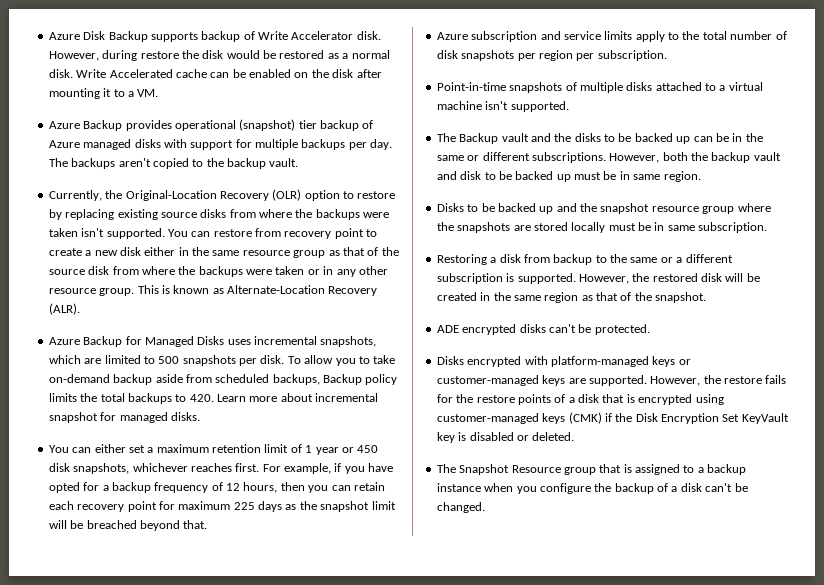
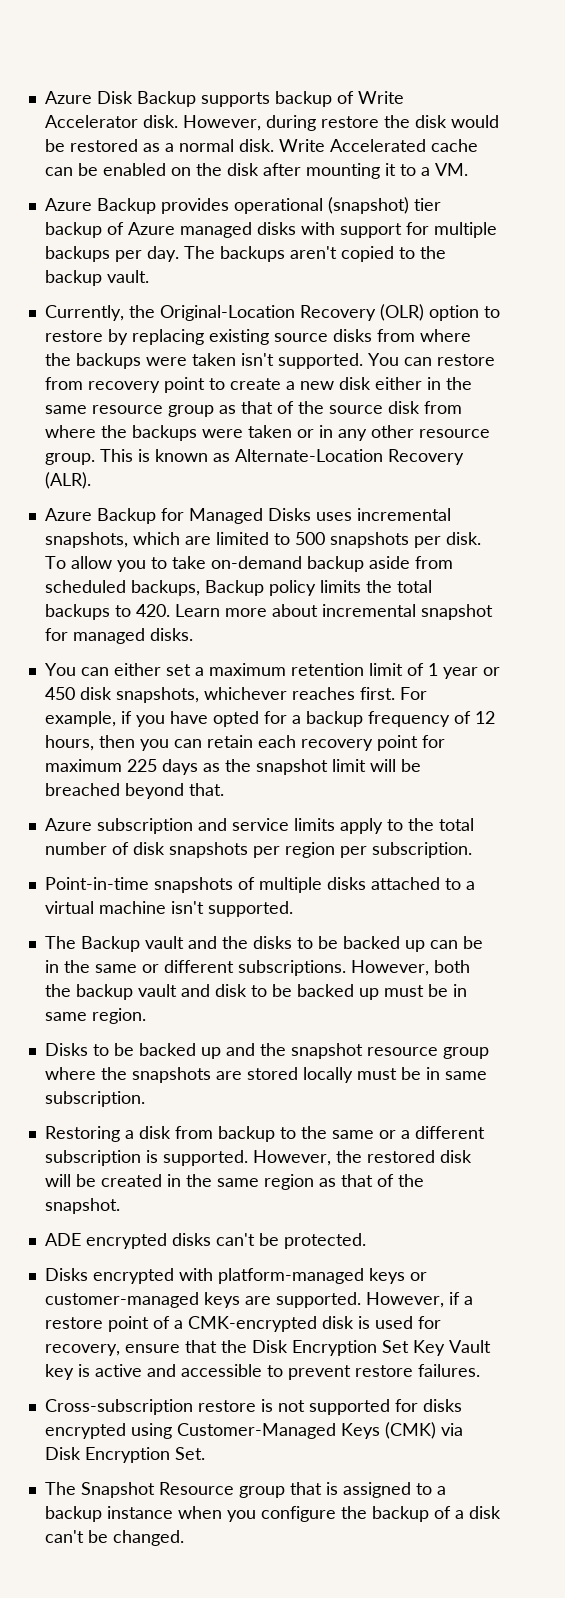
[703,375,787,384] [436,394,724,405] [436,412,789,424] [436,432,575,443] the restore fails for the restore points of a disk that is encrypted using customer-managed keys (CMK) if the Disk Encryption Set KeyVault key is disabled or deleted. -> [448,1292,473,1305] [44,1316,441,1332] [44,1340,491,1356] [44,1364,480,1380] [44,1399,462,1415] [44,1422,463,1439] [44,1447,205,1463] if a restore point of a CMK-encrypted disk is used for recovery, ensure that the Disk Encryption Set Key Vault key is active and accessible to prevent restore failures. // Cross-subscription restore is not supported for disks encrypted using Customer-Managed Keys (CMK) via Disk Encryption Set.

